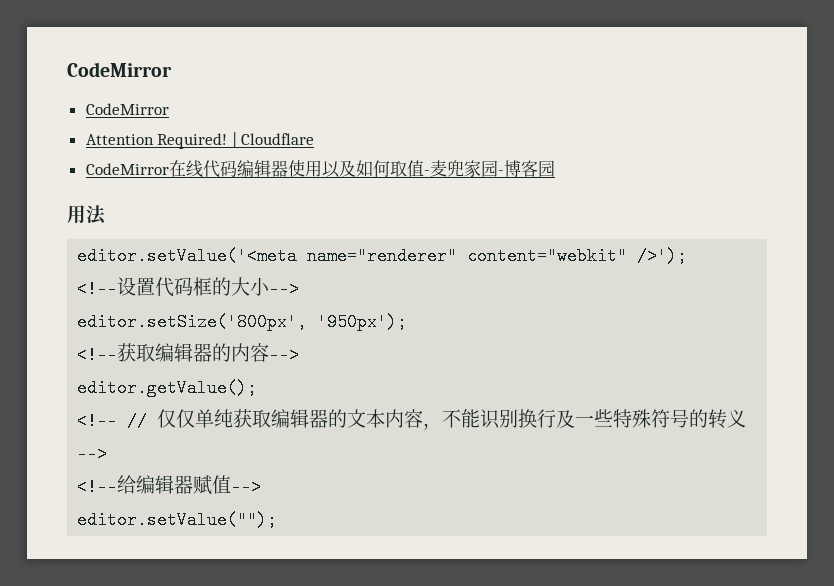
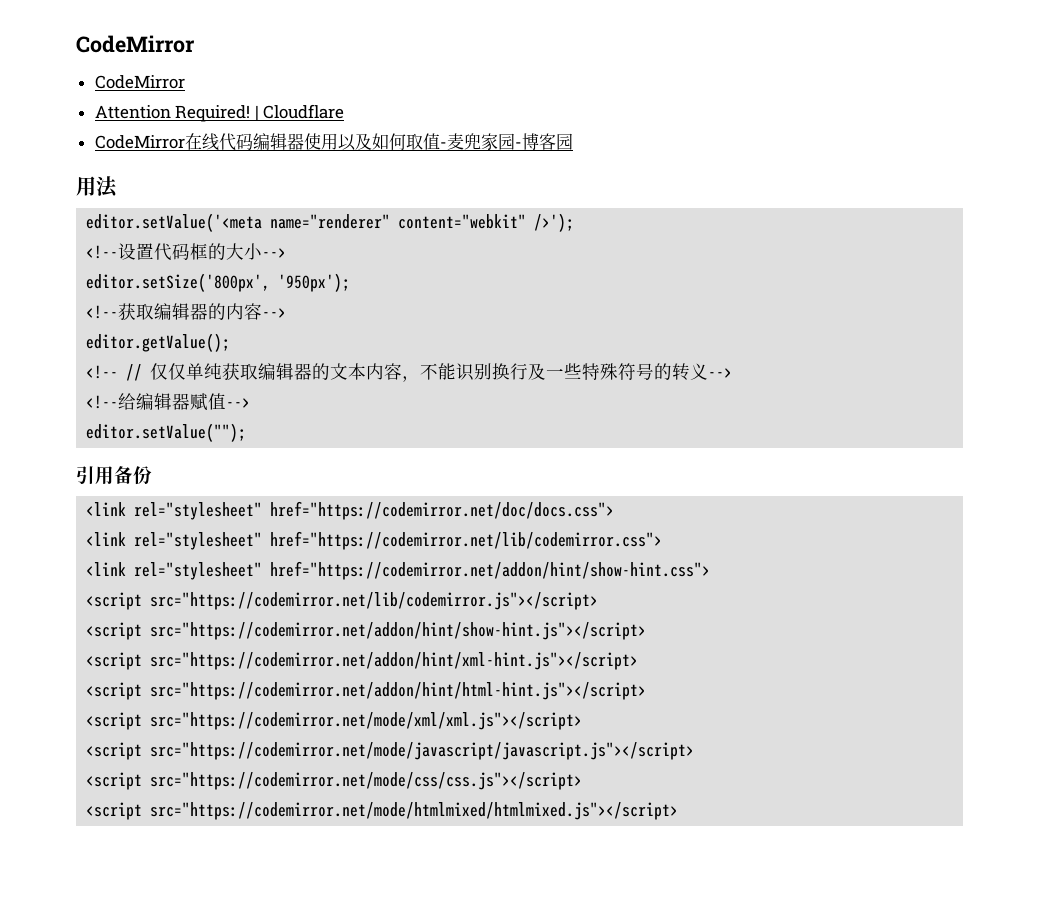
(278, 520) none -> [76,466,152,485] [86,501,615,520] [86,531,663,550] [86,561,711,580] [86,592,599,610] [86,622,647,640] [86,652,639,670] [86,682,647,700] [86,712,583,730] [86,742,695,760] [86,772,583,790] [86,802,679,820] // 引用备份 // <link rel="stylesheet" href="https://codemirror.net/doc/docs.css"> // <link rel="stylesheet" href="https://codemirror.net/lib/codemirror.css"> // <link rel="stylesheet" href="https://codemirror.net/addon/hint/show-hint.css"> // <script src="https://codemirror.net/lib/codemirror.js"></script> // <script src="https://codemirror.net/addon/hint/show-hint.js"></script> // <script src="https://codemirror.net/addon/hint/xml-hint.js"></script> // <script src="https://codemirror.net/addon/hint/html-hint.js"></script> // <script src="https://codemirror.net/mode/xml/xml.js"></script> // <script src="https://codemirror.net/mode/javascript/javascript.js"></script> // <script src="https://codemirror.net/mode/css/css.js"></script> // <script src="https://codemirror.net/mode/htmlmixed/htmlmixed.js"></script>

